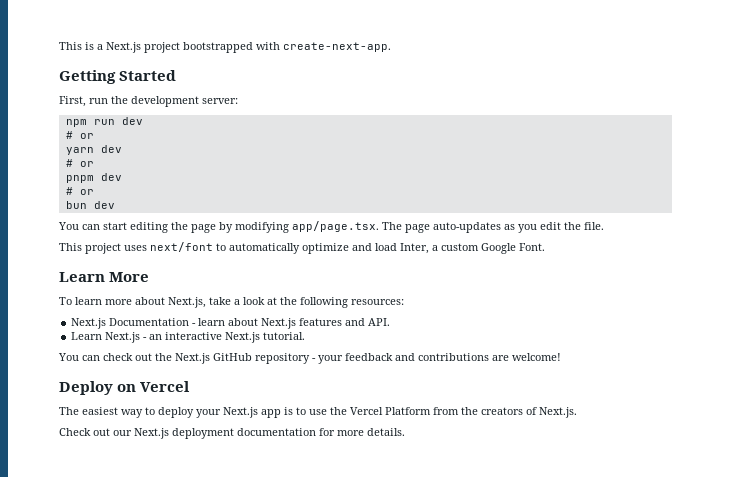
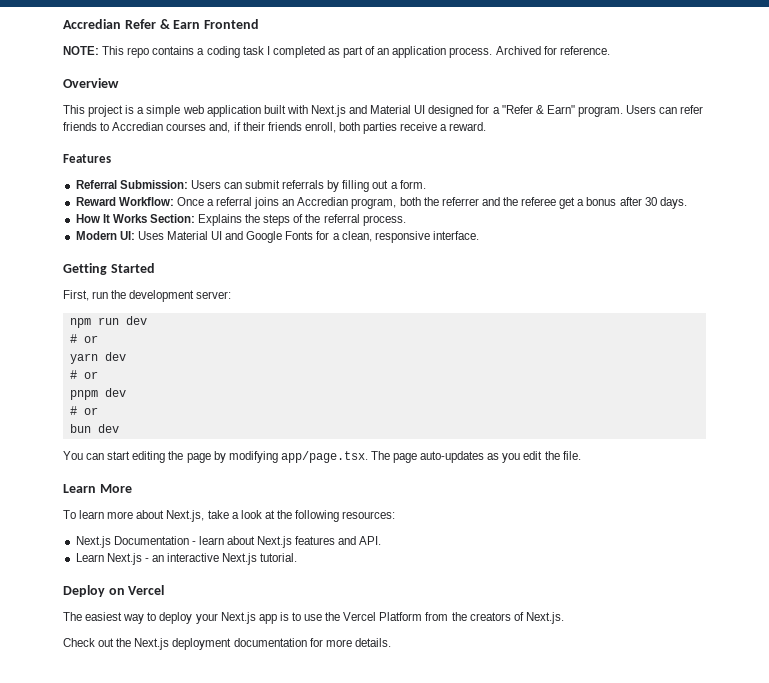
[59,42,391,53] This is a Next.js project bootstrapped with create-next-app. -> [63,19,260,29] [63,46,610,58] [63,78,119,88] [63,105,704,117] [63,122,487,134] [63,154,111,163] [75,180,426,192] [75,197,687,209] [75,214,406,226] [75,231,479,243] Accredian Refer & Earn Frontend // NOTE: This repo contains a coding task I completed as part of an application process. Archived for reference. // Overview // This project is a simple web application built with Next.js and Material UI designed for a "Refer & Earn" program. Users can refer friends to Accredian courses and, if their friends enroll, both parties receive a reward. // Features // Referral Submission: Users can submit referrals by filling out a form. // Reward Workflow: Once a referral joins an Accredian program, both the referrer and the referee get a bonus after 30 days. // How It Works Section: Explains the steps of the referral process. // Modern UI: Uses Material UI and Google Fonts for a clean, responsive interface.
[59,242,545,254] // This project uses next/font to automatically optimize and load Inter, a custom Google Font. -> (581, 455) none
[58,353,561,364] // You can check out the Next.js GitHub repository - your feedback and contributions are welcome! -> (298, 557) none
[113,430,132,436] our -> [116,638,132,647] the

